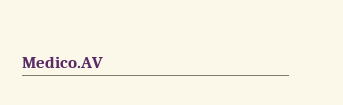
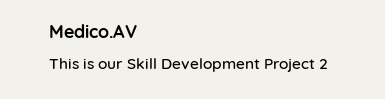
(103, 62) none -> [49,58,329,72] // This is our Skill Development Project 2

